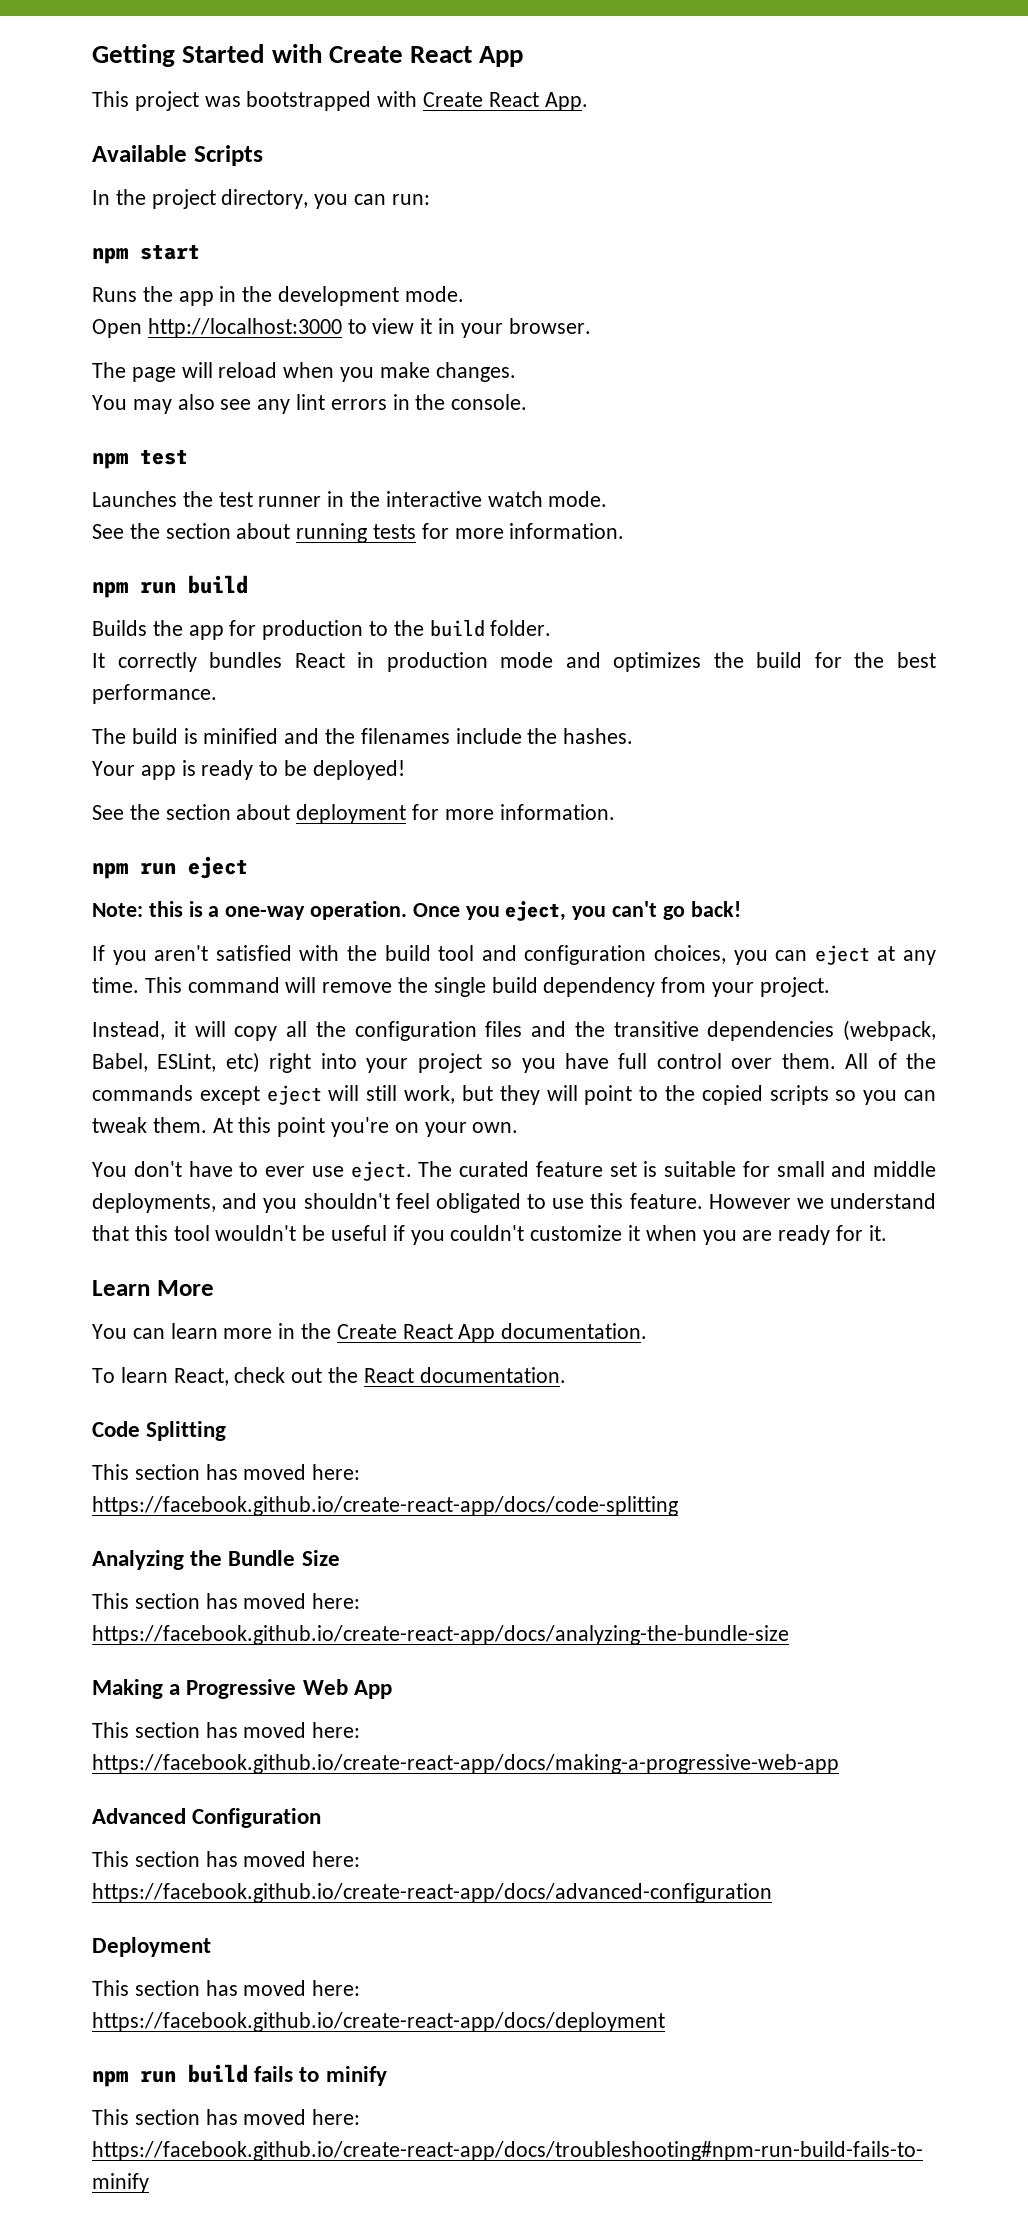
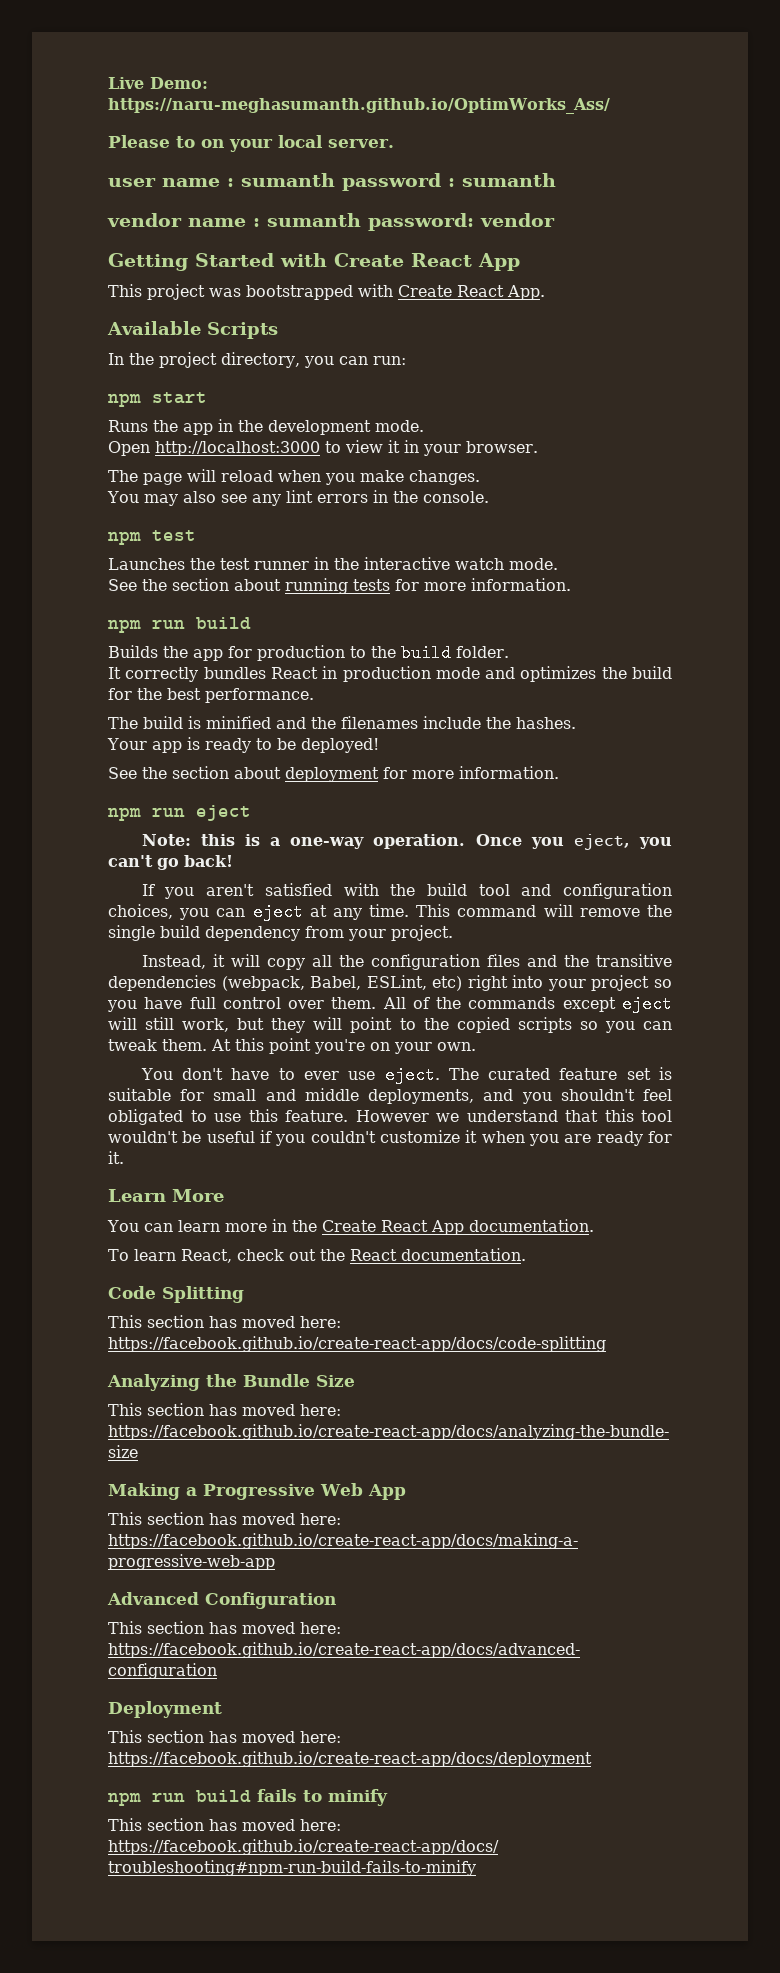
(92, 55) none -> [108,77,208,89] [108,98,610,114] [108,135,394,152] [108,173,556,191] [107,213,555,231] Live Demo: https://naru-meghasumanth.github.io/OptimWorks_Ass/ // Please to on your local server. // user name : sumanth password : sumanth // vendor name : sumanth password: vendor //

